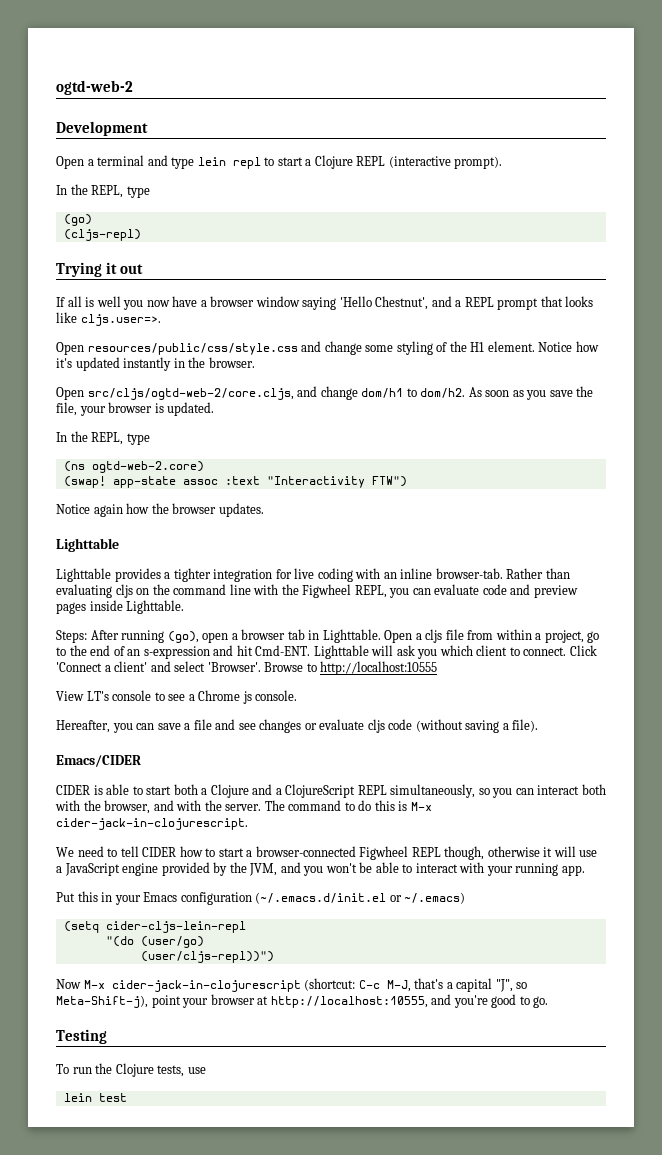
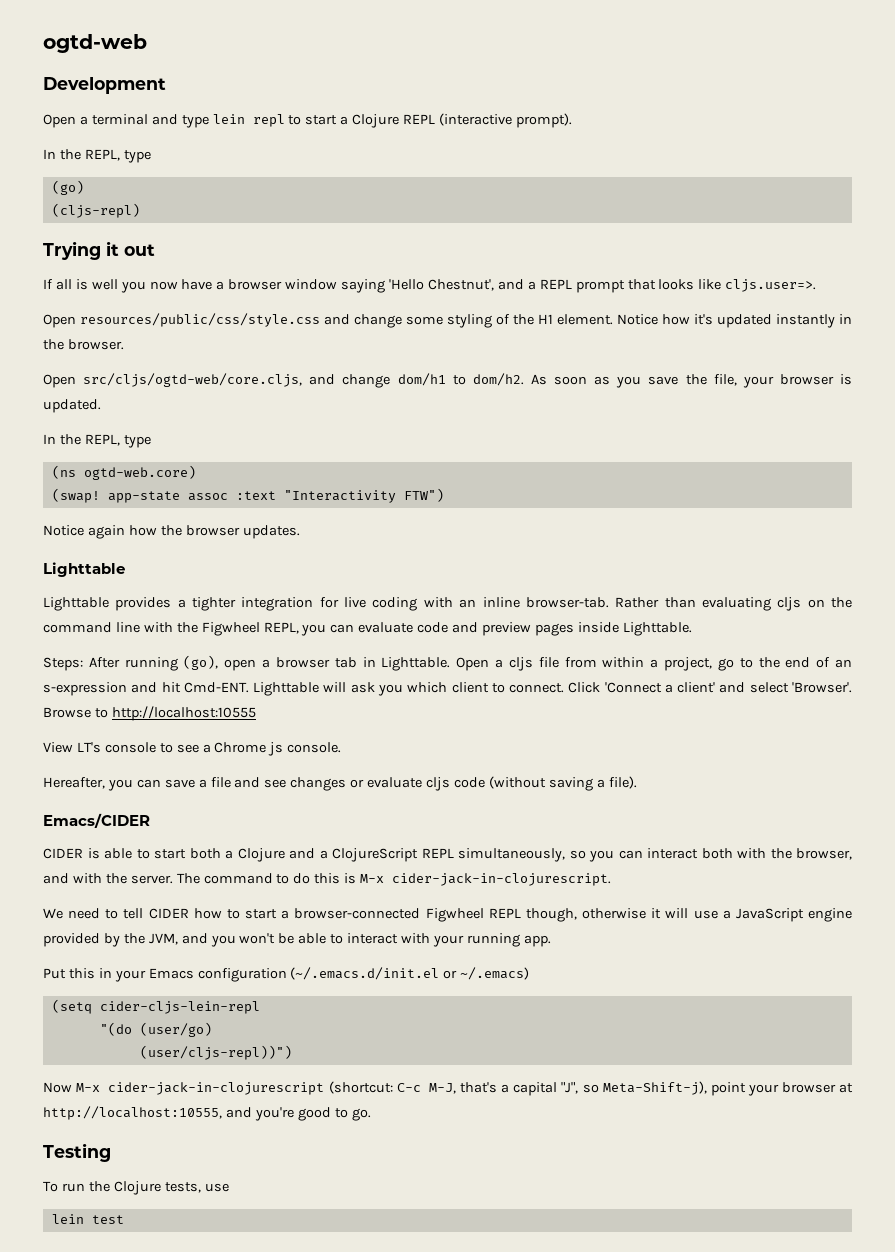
[56,80,133,95] ogtd-web-2 -> [43,34,147,53] ogtd-web
[87,388,294,400] src/cljs/ogtd-web-2/core.cljs, -> [83,373,303,387] src/cljs/ogtd-web/core.cljs,
[91,461,204,473] ogtd-web-2.core) -> [83,465,196,480] ogtd-web.core)

